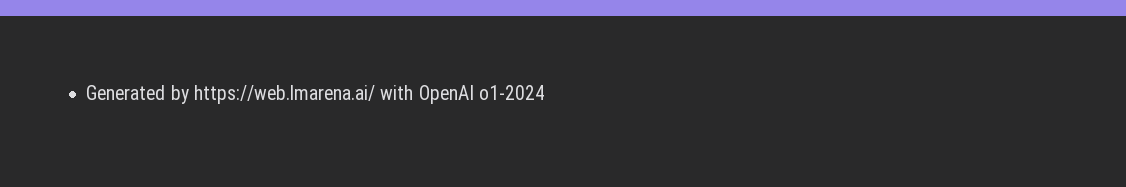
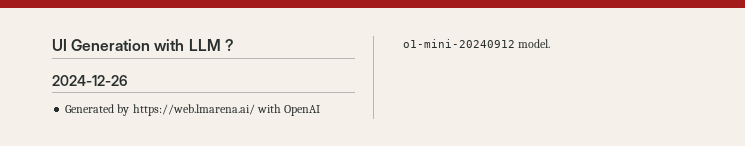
(86, 92) none -> [52,39,234,51] [52,75,127,86] UI Generation with LLM ? // 2024-12-26 //
[478,85,545,100] o1-2024 -> [403,39,551,48] o1-mini-20240912 model.

